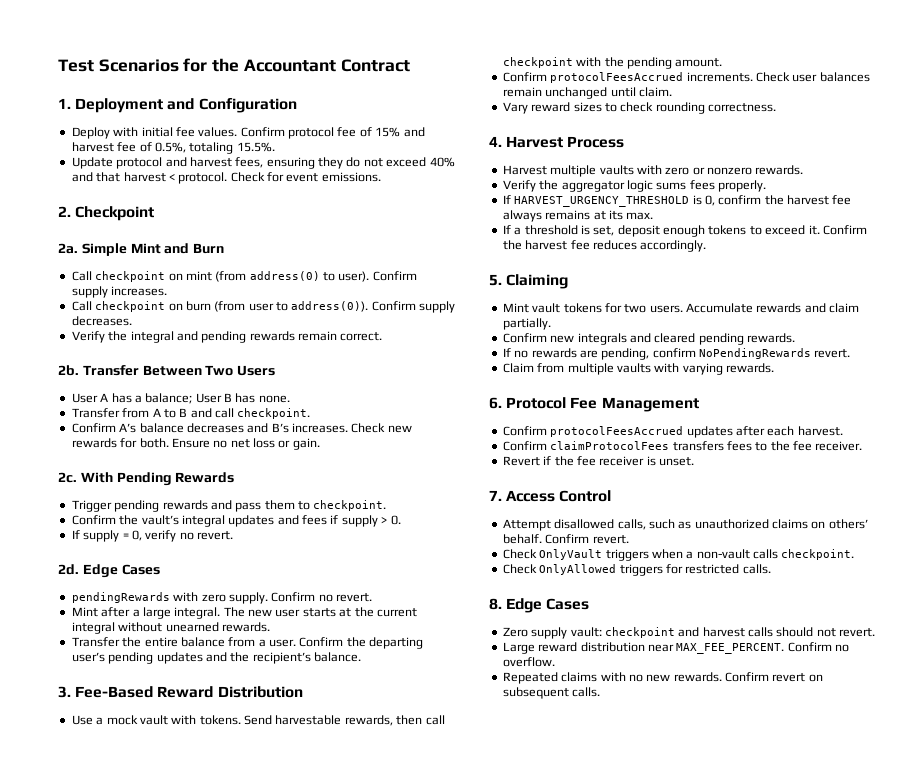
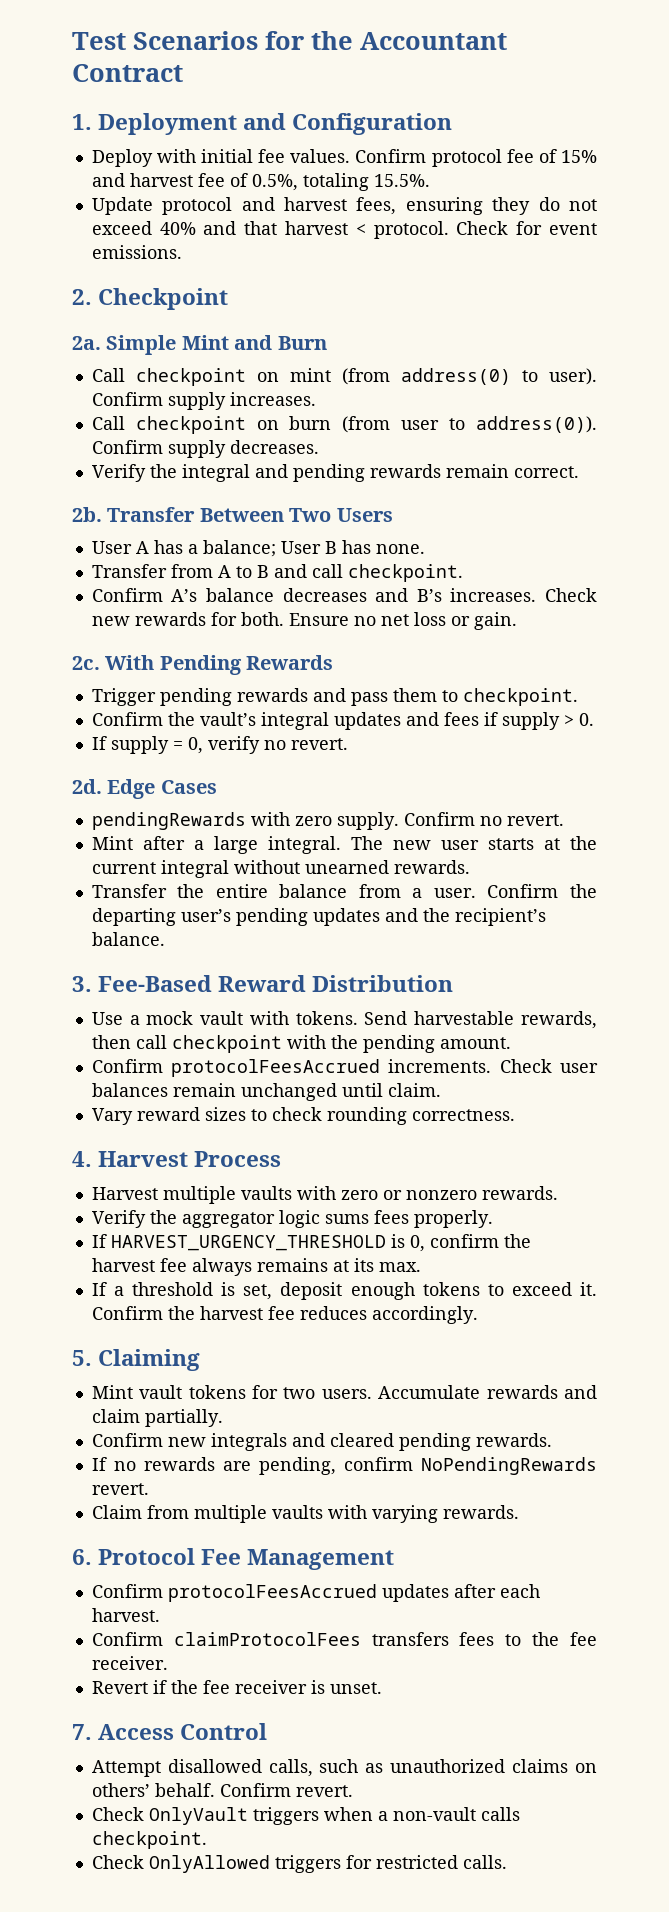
[489,598,590,613] [502,627,876,639] [502,642,849,654] [502,657,555,667] [502,672,823,684] [502,687,601,699] // 8. Edge Cases // Zero supply vault: checkpoint and harvest calls should not revert. // Large reward distribution near MAX_FEE_PERCENT. Confirm no overflow. // Repeated claims with no new rewards. Confirm revert on subsequent calls. -> (507, 1862) none

